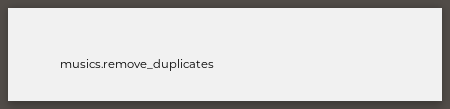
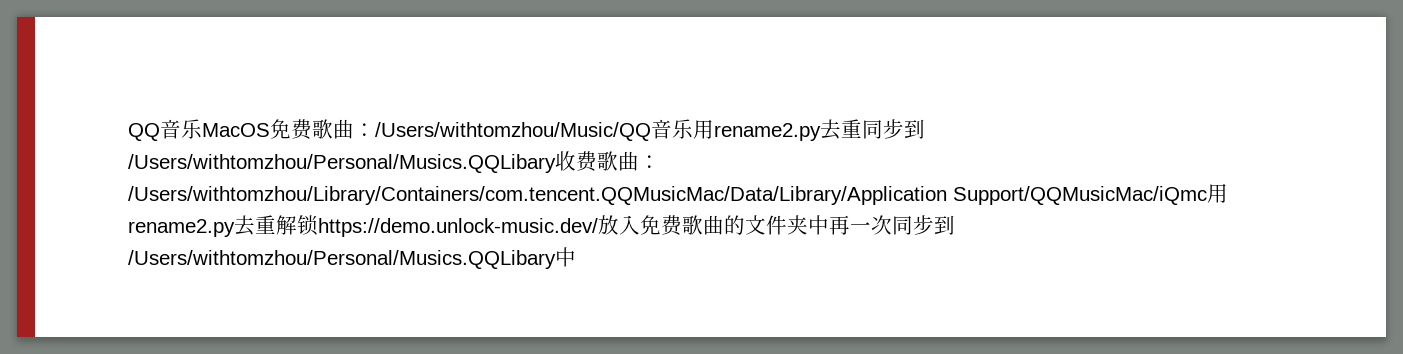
[60,59,214,71] musics.remove_duplicates -> [128,119,925,141] [128,151,660,173] [128,184,1228,205] [128,215,955,237] [128,247,576,269] QQ音乐MacOS免费歌曲：/Users/withtomzhou/Music/QQ音乐用rename2.py去重同步到/Users/withtomzhou/Personal/Musics.QQLibary收费歌曲：/Users/withtomzhou/Library/Containers/com.tencent.QQMusicMac/Data/Library/Application Support/QQMusicMac/iQmc用rename2.py去重解锁https://demo.unlock-music.dev/放入免费歌曲的文件夹中再一次同步到/Users/withtomzhou/Personal/Musics.QQLibary中

